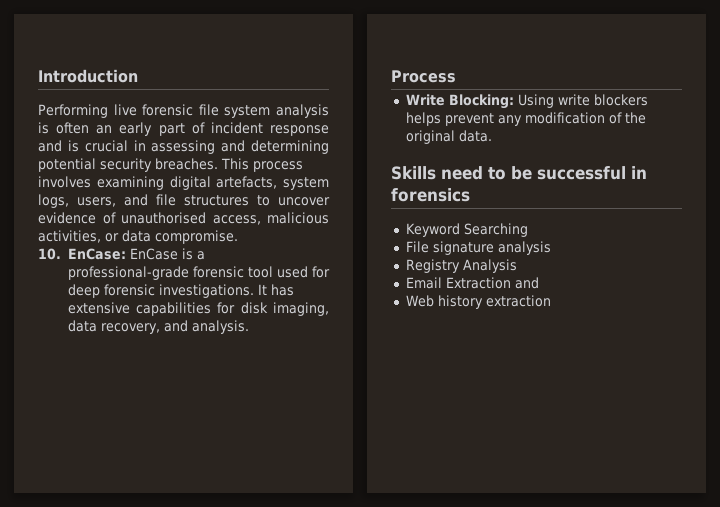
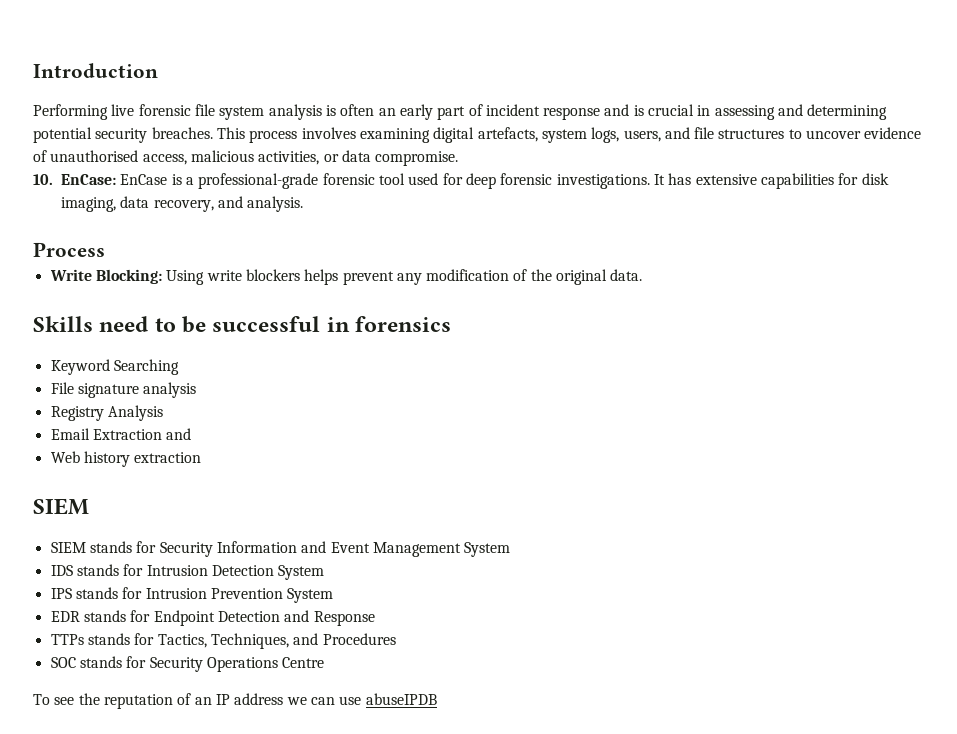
(551, 301) none -> [33,498,89,515] [50,541,511,557] [50,564,325,580] [50,587,334,603] [50,610,375,626] [50,633,396,649] [50,656,325,672] [33,693,437,709] // SIEM // SIEM stands for Security Information and Event Management System // IDS stands for Intrusion Detection System // IPS stands for Intrusion Prevention System // EDR stands for Endpoint Detection and Response // TTPs stands for Tactics, Techniques, and Procedures // SOC stands for Security Operations Centre // To see the reputation of an IP address we can use abuseIPDB

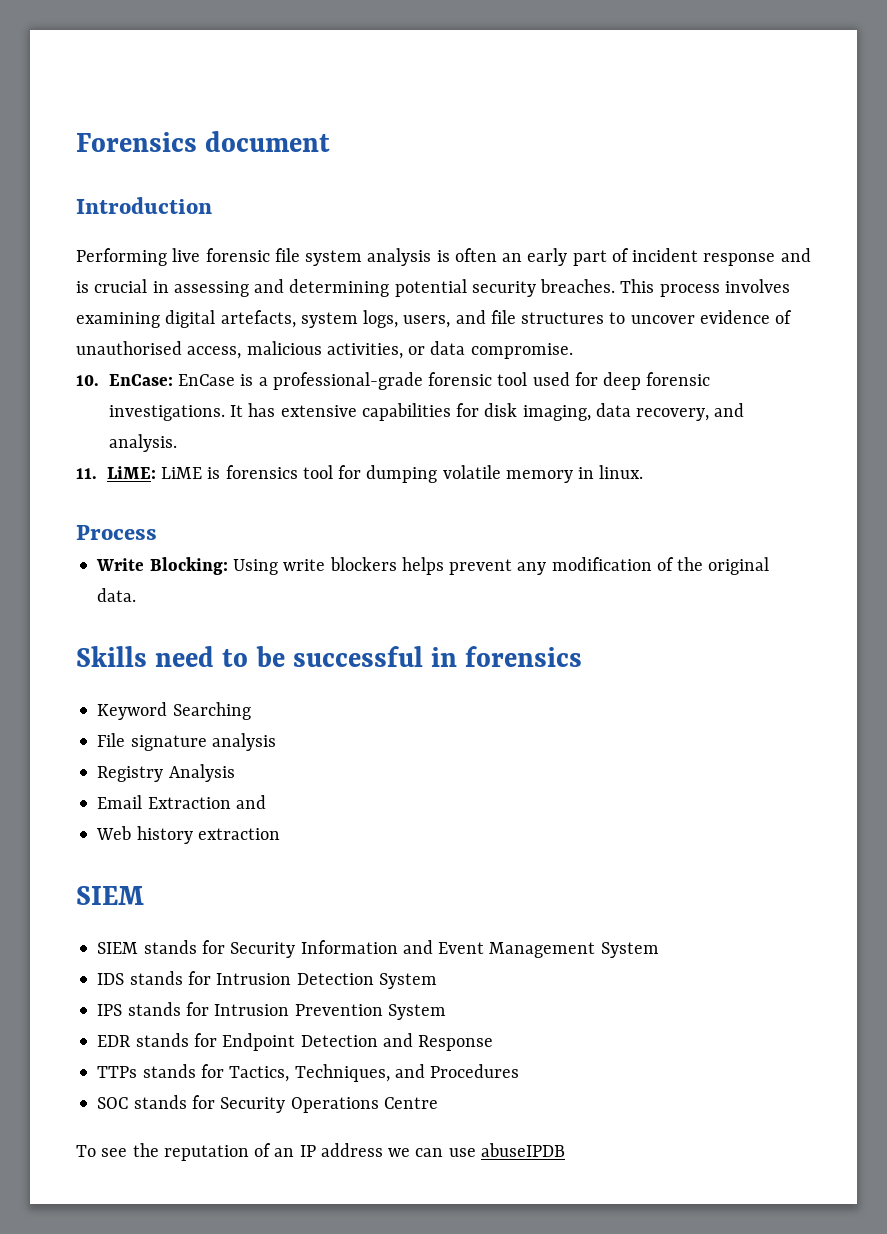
(33, 70) none -> [76,131,331,152] Forensics document //
(304, 204) none -> [76,465,644,483] // 11. LiME: LiME is forensics tool for dumping volatile memory in linux.

